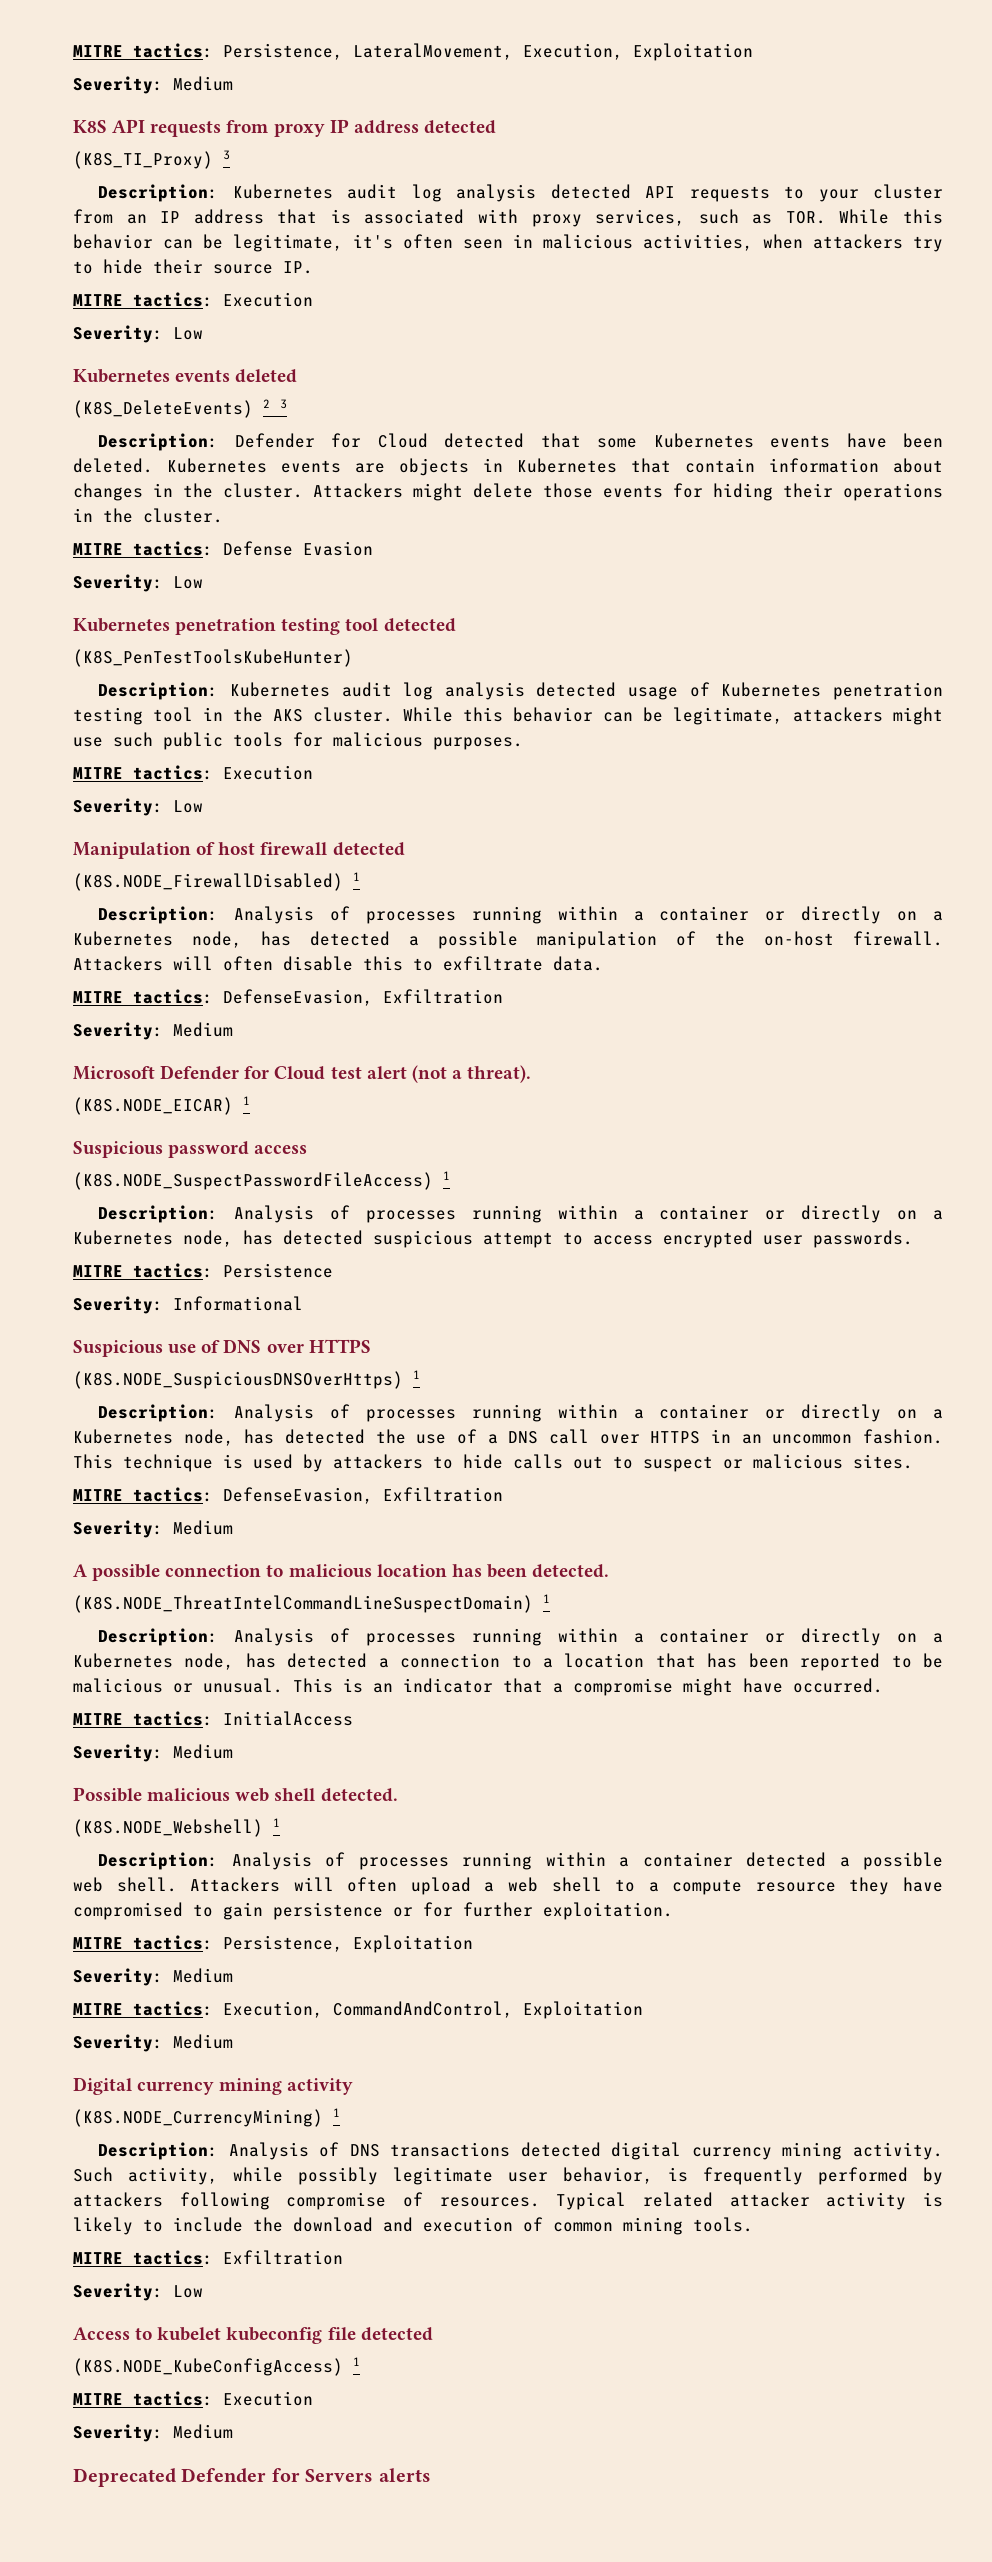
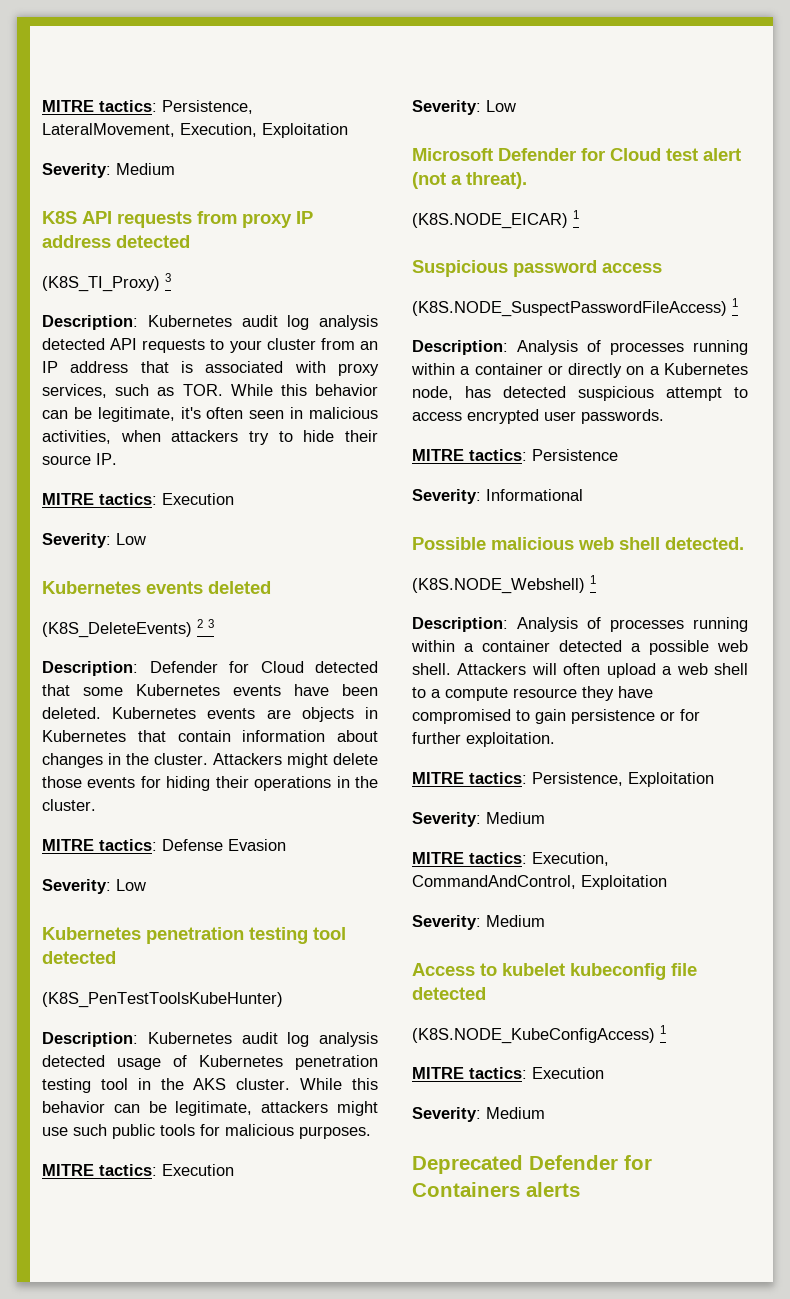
[73,842,405,859] [73,872,360,891] [98,906,943,924] [73,931,943,949] [73,956,603,971] [73,989,503,1006] [73,1022,233,1040] // Manipulation of host firewall detected // (K8S.NODE_FirewallDisabled) 1 // Description: Analysis of processes running within a container or directly on a Kubernetes node, has detected a possible manipulation of the on-host firewall. Attackers will often disable this to exfiltrate data. // MITRE tactics: DefenseEvasion, Exfiltration // Severity: Medium -> (516, 106) none
[73,1339,371,1357] [73,1370,420,1389] [98,1404,943,1422] [73,1429,943,1446] [73,1454,913,1472] [73,1487,503,1504] [73,1520,233,1538] [73,1564,610,1581] [73,1594,550,1613] [98,1628,943,1646] [73,1653,944,1671] [73,1678,883,1696] [73,1711,353,1726] [73,1744,233,1762] // Suspicious use of DNS over HTTPS // (K8S.NODE_SuspiciousDNSOverHttps) 1 // Description: Analysis of processes running within a container or directly on a Kubernetes node, has detected the use of a DNS call over HTTPS in an uncommon fashion. This technique is used by attackers to hide calls out to suspect or malicious sites. // MITRE tactics: DefenseEvasion, Exfiltration // Severity: Medium // A possible connection to malicious location has been detected. // (K8S.NODE_ThreatIntelCommandLineSuspectDomain) 1 // Description: Analysis of processes running within a container or directly on a Kubernetes node, has detected a connection to a location that has been reported to be malicious or unusual. This is an indicator that a compromise might have occurred. // MITRE tactics: InitialAccess // Severity: Medium -> (583, 495) none
[73,2077,354,2095] [73,2108,340,2127] [98,2142,943,2160] [73,2167,943,2185] [73,2192,943,2210] [73,2217,753,2235] [73,2250,343,2265] [73,2283,203,2301] // Digital currency mining activity // (K8S.NODE_CurrencyMining) 1 // Description: Analysis of DNS transactions detected digital currency mining activity. Such activity, while possibly legitimate user behavior, is frequently performed by attackers following compromise of resources. Typical related attacker activity is likely to include the download and execution of common mining tools. // MITRE tactics: Exfiltration // Severity: Low -> (545, 921) none
[305,2469,374,2482] Servers -> [412,1182,520,1197] Containers

